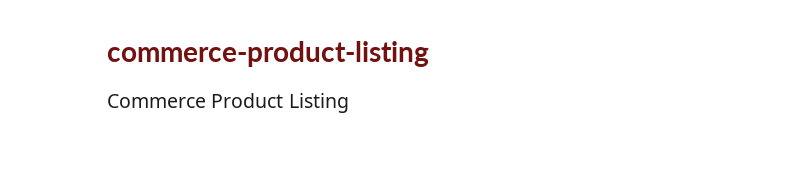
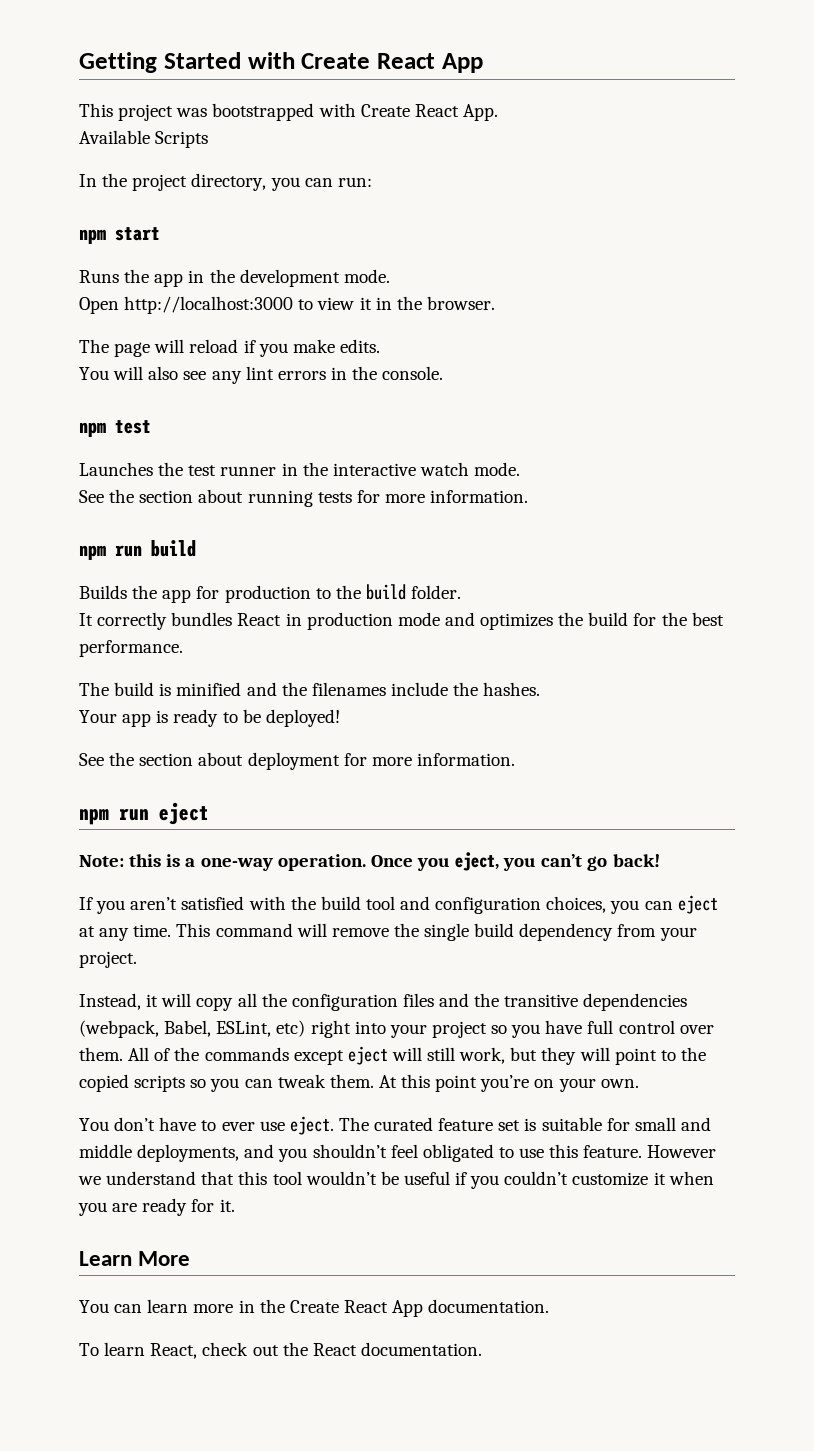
[107,41,429,67] [107,93,349,113] commerce-product-listing // Commerce Product Listing -> [79,52,483,73] [79,103,498,121] [79,130,209,148] [79,173,372,191] [79,227,160,244] [79,269,390,287] [79,296,495,314] [79,339,380,357] [79,366,444,384] [79,420,151,437] [79,462,521,476] [79,489,529,507] [79,540,196,560] [79,584,462,603] [79,612,724,630] [79,640,183,657] [79,682,541,696] [79,709,340,727] [79,752,515,770] [79,802,209,825] [79,852,660,871] [79,895,718,914] [79,923,697,941] [79,951,137,968] [79,993,688,1011] [79,1020,714,1038] [79,1046,706,1065] [79,1074,639,1092] [79,1116,711,1135] [79,1144,717,1162] [78,1171,714,1189] [78,1198,235,1216] [79,1251,191,1266] [79,1299,550,1317] [79,1342,482,1359] Getting Started with Create React App // This project was bootstrapped with Create React App. // Available Scripts // In the project directory, you can run: // npm start // Runs the app in the development mode. // Open http://localhost:3000 to view it in the browser. // The page will reload if you make edits. // You will also see any lint errors in the console. // npm test // Launches the test runner in the interactive watch mode. // See the section about running tests for more information. // npm run build // Builds the app for production to the build folder. // It correctly bundles React in production mode and optimizes the build for the best performance. // The build is minified and the filenames include the hashes. // Your app is ready to be deployed! // See the section about deployment for more information. // npm run eject // Note: this is a one-way operation. Once you eject, you can’t go back! // If you aren’t satisfied with the build tool and configuration choices, you can eject at any time. This command will remove the single build dependency from your project. // Instead, it will copy all the configuration files and the transitive dependencies (webpack, Babel, ESLint, etc) right into your project so you have full control over them. All of the commands except eject will still work, but they will point to the copied scripts so you can tweak them. At this point you’re on your own. // You don’t have to ever use eject. The curated feature set is suitable for small and middle deployments, and you shouldn’t feel obligated to use this feature. However we understand that this tool wouldn’t be useful if you couldn’t customize it when you are ready for it. // Learn More // You can learn more in the Create React App documentation. // To learn React, check out the React documentation.

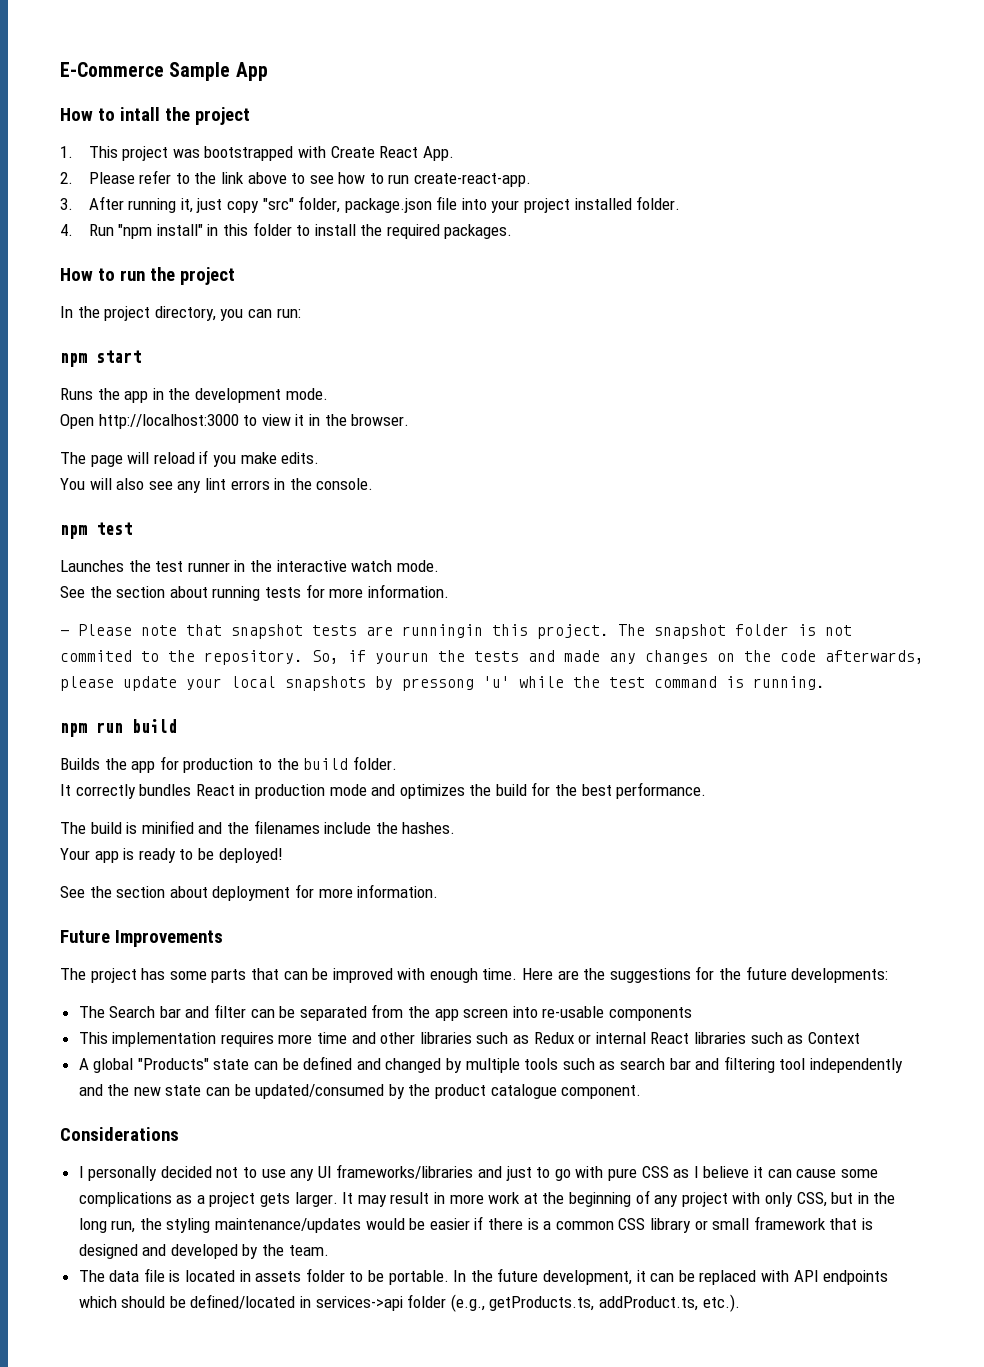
[79,52,483,73] Getting Started with Create React App // -> [60,62,268,81] [60,107,250,125] [60,146,73,158] E-Commerce Sample App // How to intall the project // 1.
[79,130,209,148] Available Scripts -> [60,170,532,187] [60,196,681,213] [60,222,513,239] [60,267,235,285] 2. Please refer to the link above to see how to run create-react-app. // 3. After running it, just copy "src" folder, package.json file into your project installed folder. // 4. Run "npm install" in this folder to install the required packages. // How to run the project
(529, 496) none -> [60,624,852,639] [60,650,924,665] [60,676,825,691] // - Please note that snapshot tests are runningin this project. The snapshot folder is not commited to the repository. So, if yourun the tests and made any changes on the code afterwards, please update your local snapshots by pressong 'u' while the test command is running.
[79,802,209,825] [79,852,660,871] [79,895,718,914] [79,923,697,941] [79,951,137,968] [79,993,688,1011] [79,1020,714,1038] [79,1046,706,1065] [79,1074,639,1092] [79,1116,711,1135] [79,1144,717,1162] [78,1171,714,1189] [78,1198,235,1216] [79,1251,191,1266] [79,1299,550,1317] [79,1342,482,1359] npm run eject // Note: this is a one-way operation. Once you eject, you can’t go back! // If you aren’t satisfied with the build tool and configuration choices, you can eject at any time. This command will remove the single build dependency from your project. // Instead, it will copy all the configuration files and the transitive dependencies (webpack, Babel, ESLint, etc) right into your project so you have full control over them. All of the commands except eject will still work, but they will point to the copied scripts so you can tweak them. At this point you’re on your own. // You don’t have to ever use eject. The curated feature set is suitable for small and middle deployments, and you shouldn’t feel obligated to use this feature. However we understand that this tool wouldn’t be useful if you couldn’t customize it when you are ready for it. // Learn More // You can learn more in the Create React App documentation. // To learn React, check out the React documentation. -> [60,930,223,947] [60,966,889,983] [78,1004,692,1021] [78,1032,860,1047] [78,1056,903,1073] [78,1084,642,1099] [60,1127,179,1141] [78,1164,878,1181] [78,1190,896,1207] [78,1216,873,1233] [78,1244,329,1259] [78,1268,889,1285] [78,1294,740,1312] Future Improvements // The project has some parts that can be improved with enough time. Here are the suggestions for the future developments: // The Search bar and filter can be separated from the app screen into re-usable components // This implementation requires more time and other libraries such as Redux or internal React libraries such as Context // A global "Products" state can be defined and changed by multiple tools such as search bar and filtering tool independently and the new state can be updated/consumed by the product catalogue component. // Considerations // I personally decided not to use any UI frameworks/libraries and just to go with pure CSS as I believe it can cause some complications as a project gets larger. It may result in more work at the beginning of any project with only CSS, but in the long run, the styling maintenance/updates would be easier if there is a common CSS library or small framework that is designed and developed by the team. // The data file is located in assets folder to be portable. In the future development, it can be replaced with API endpoints which should be defined/located in services->api folder (e.g., getProducts.ts, addProduct.ts, etc.).

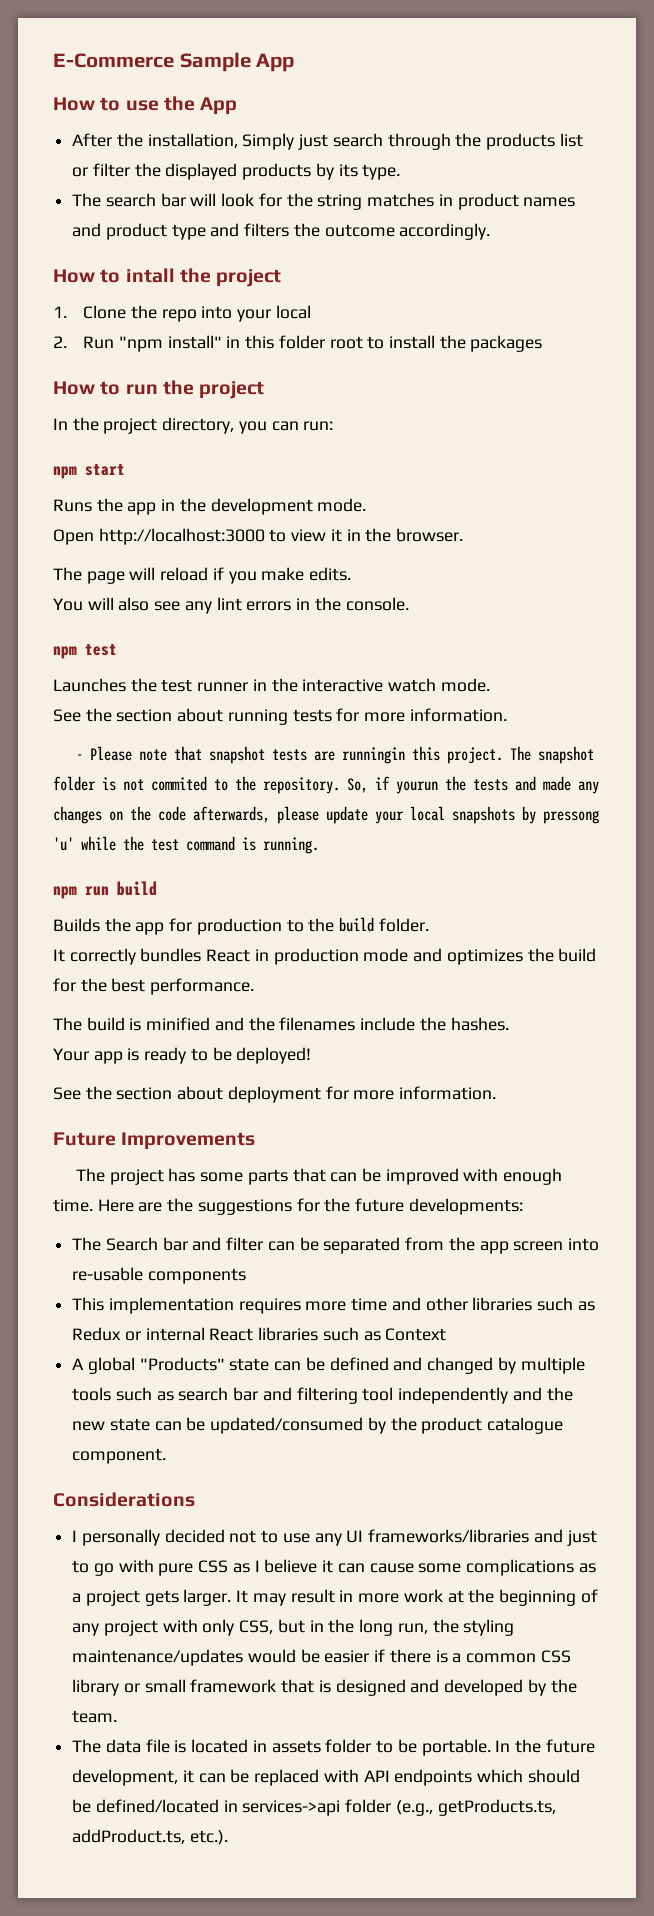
(268, 71) none -> [53,96,238,115] [72,133,583,150] [72,163,401,180] [72,193,576,210] [72,223,491,240] // How to use the App // After the installation, Simply just search through the products list or filter the displayed products by its type. // The search bar will look for the string matches in product names and product type and filters the outcome accordingly.
[88,146,454,161] [60,170,532,187] [60,196,681,213] [60,224,73,236] This project was bootstrapped with Create React App. // 2. Please refer to the link above to see how to run create-react-app. // 3. After running it, just copy "src" folder, package.json file into your project installed folder. // 4. -> [83,305,311,322] [53,336,67,348] Clone the repo into your local // 2.
(292, 229) none -> [329,336,363,349] root
[386,224,513,239] required packages. -> [470,335,543,352] packages

